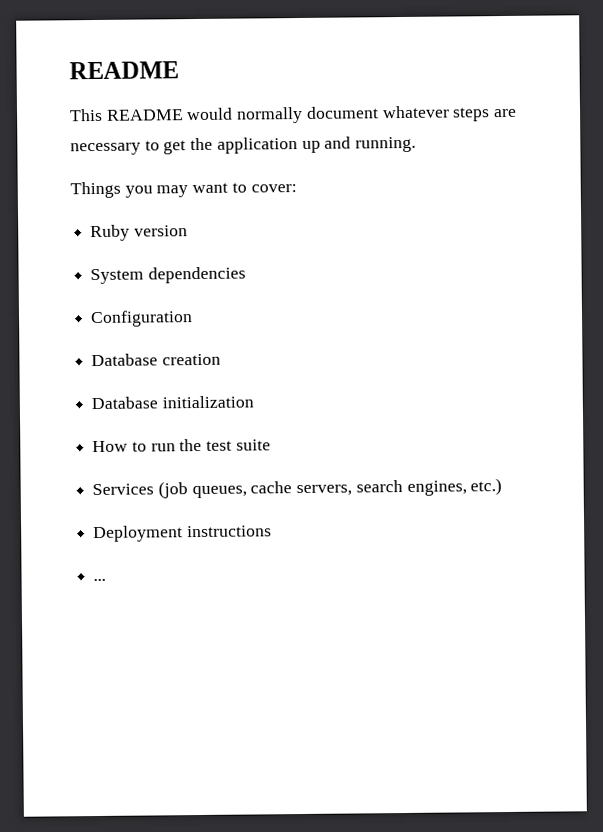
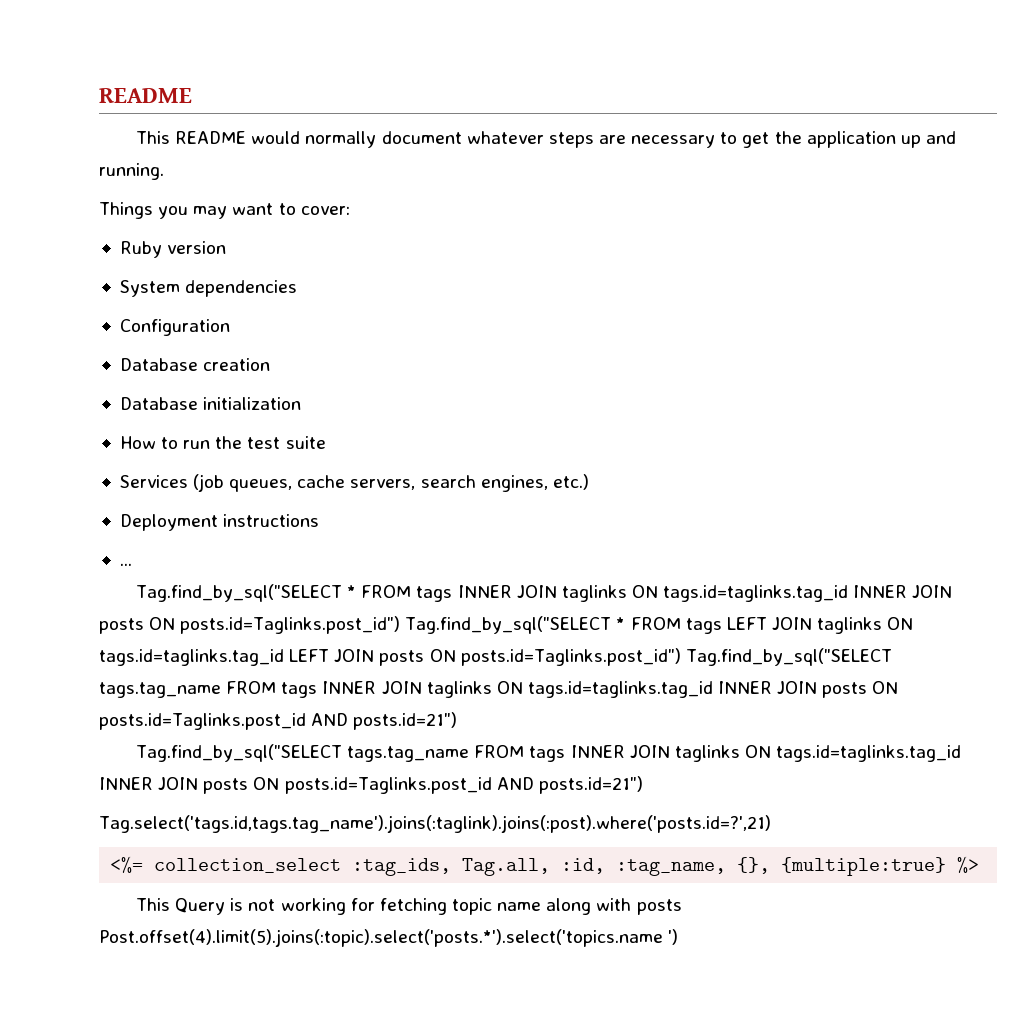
(107, 580) none -> [136,584,953,602] [99,616,914,634] [99,648,892,666] [99,681,899,698] [99,712,458,730] [136,744,962,762] [99,776,643,794] [99,815,771,833] [110,856,980,876] [136,898,682,915] [99,929,679,947] // Tag.find_by_sql("SELECT * FROM tags INNER JOIN taglinks ON tags.id=taglinks.tag_id INNER JOIN posts ON posts.id=Taglinks.post_id") Tag.find_by_sql("SELECT * FROM tags LEFT JOIN taglinks ON tags.id=taglinks.tag_id LEFT JOIN posts ON posts.id=Taglinks.post_id") Tag.find_by_sql("SELECT tags.tag_name FROM tags INNER JOIN taglinks ON tags.id=taglinks.tag_id INNER JOIN posts ON posts.id=Taglinks.post_id AND posts.id=21") // Tag.find_by_sql("SELECT tags.tag_name FROM tags INNER JOIN taglinks ON tags.id=taglinks.tag_id INNER JOIN posts ON posts.id=Taglinks.post_id AND posts.id=21") // Tag.select('tags.id,tags.tag_name').joins(:taglink).joins(:post).where('posts.id=?',21) // <%= collection_select :tag_ids, Tag.all, :id, :tag_name, {}, {multiple:true} %> // This Query is not working for fetching topic name along with posts Post.offset(4).limit(5).joins(:topic).select('posts.*').select('topics.name ')

